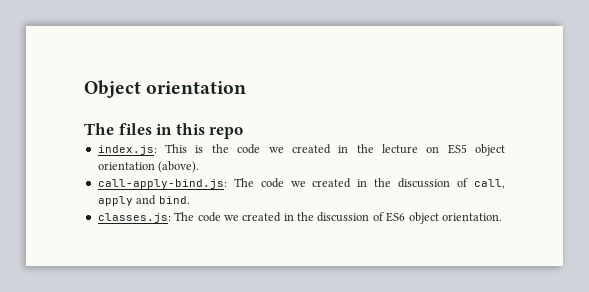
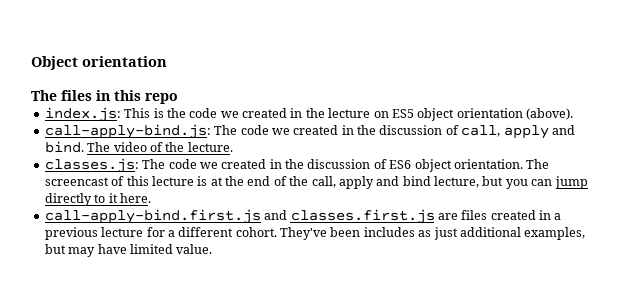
(190, 200) none -> [87,142,233,152] The video of the lecture.
(502, 217) none -> [526,159,550,169] [44,176,588,189] [44,193,151,206] [44,209,562,224] [44,227,586,240] [44,244,213,257] The screencast of this lecture is at the end of the call, apply and bind lecture, but you can jump directly to it here. // call-apply-bind.first.js and classes.first.js are files created in a previous lecture for a different cohort. They've been includes as just additional examples, but may have limited value.

